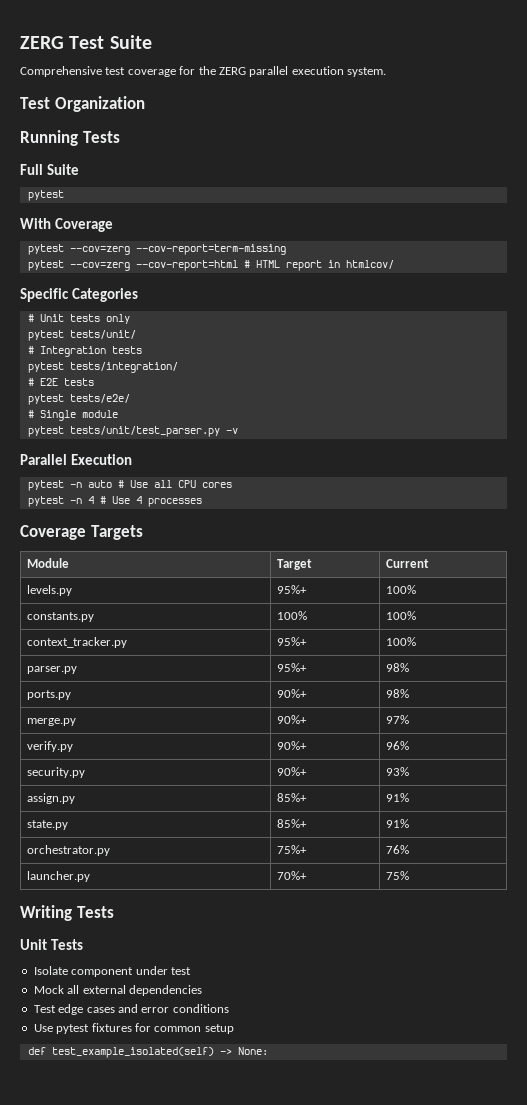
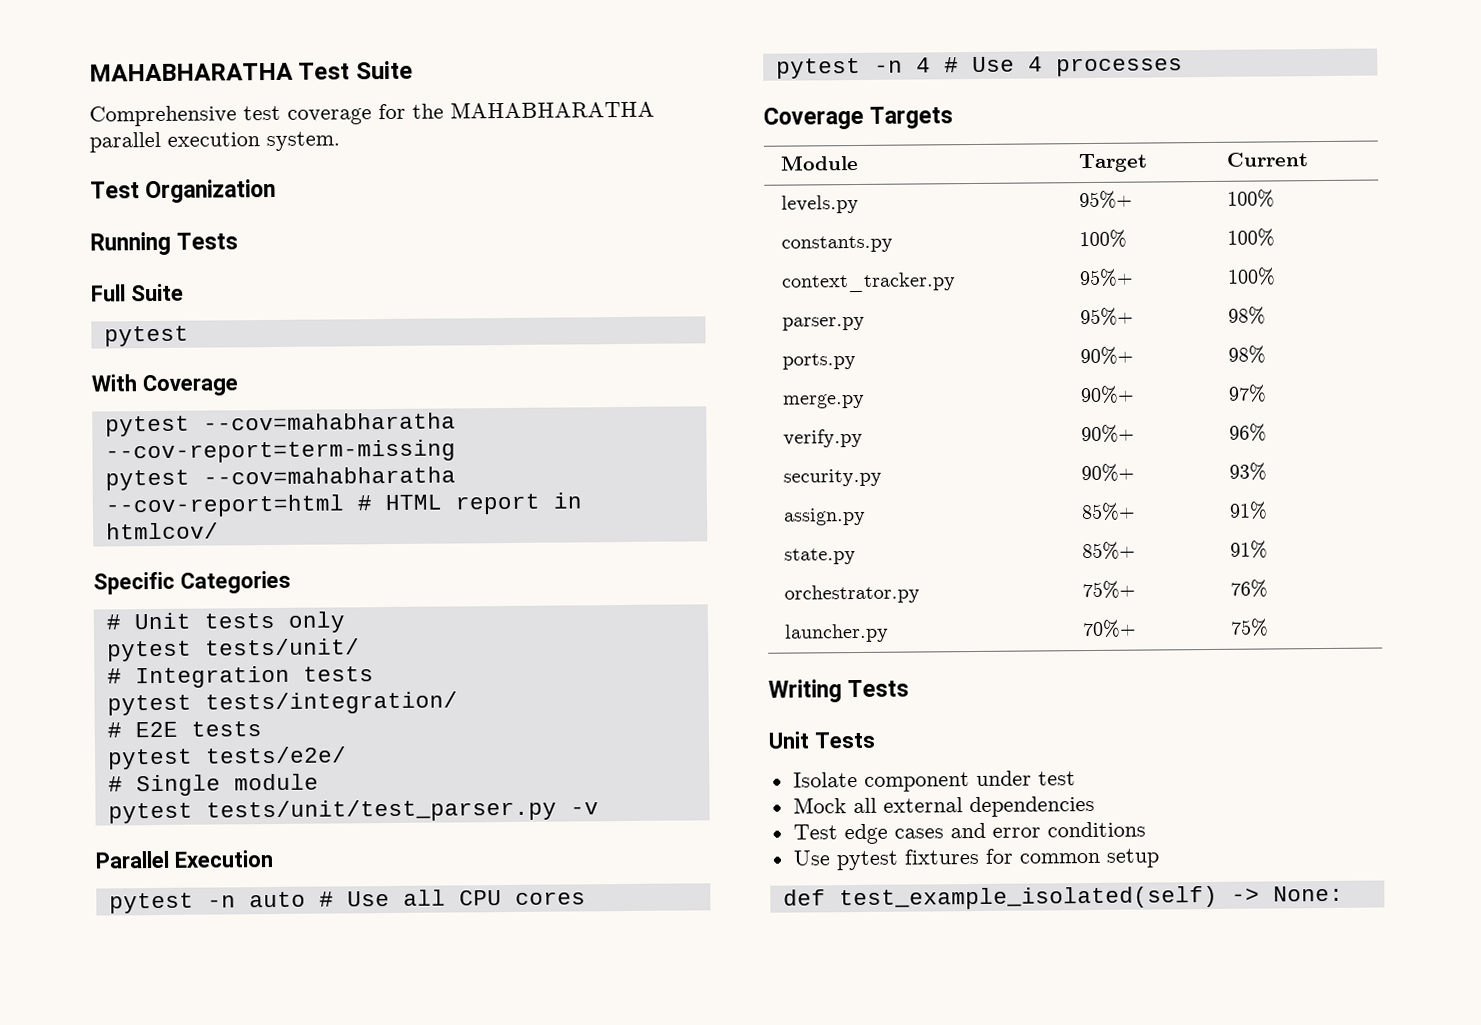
[20,36,64,49] ZERG -> [89,62,294,82] MAHABHARATHA
[218,67,246,75] ZERG -> [450,100,655,119] MAHABHARATHA
[69,246,130,255] --cov=zerg -> [202,412,456,431] --cov=mahabharatha
[69,262,130,271] --cov=zerg -> [202,466,456,485] --cov=mahabharatha

